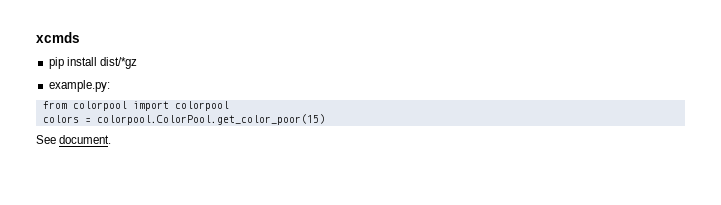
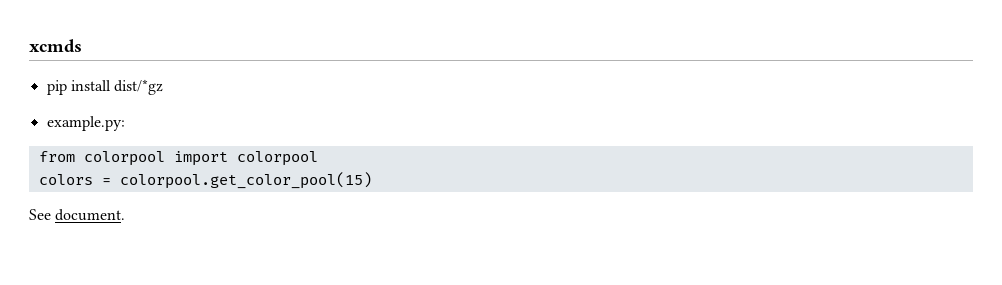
[96,114,325,125] colorpool.ColorPool.get_color_poor(15) -> [119,172,372,189] colorpool.get_color_pool(15)

